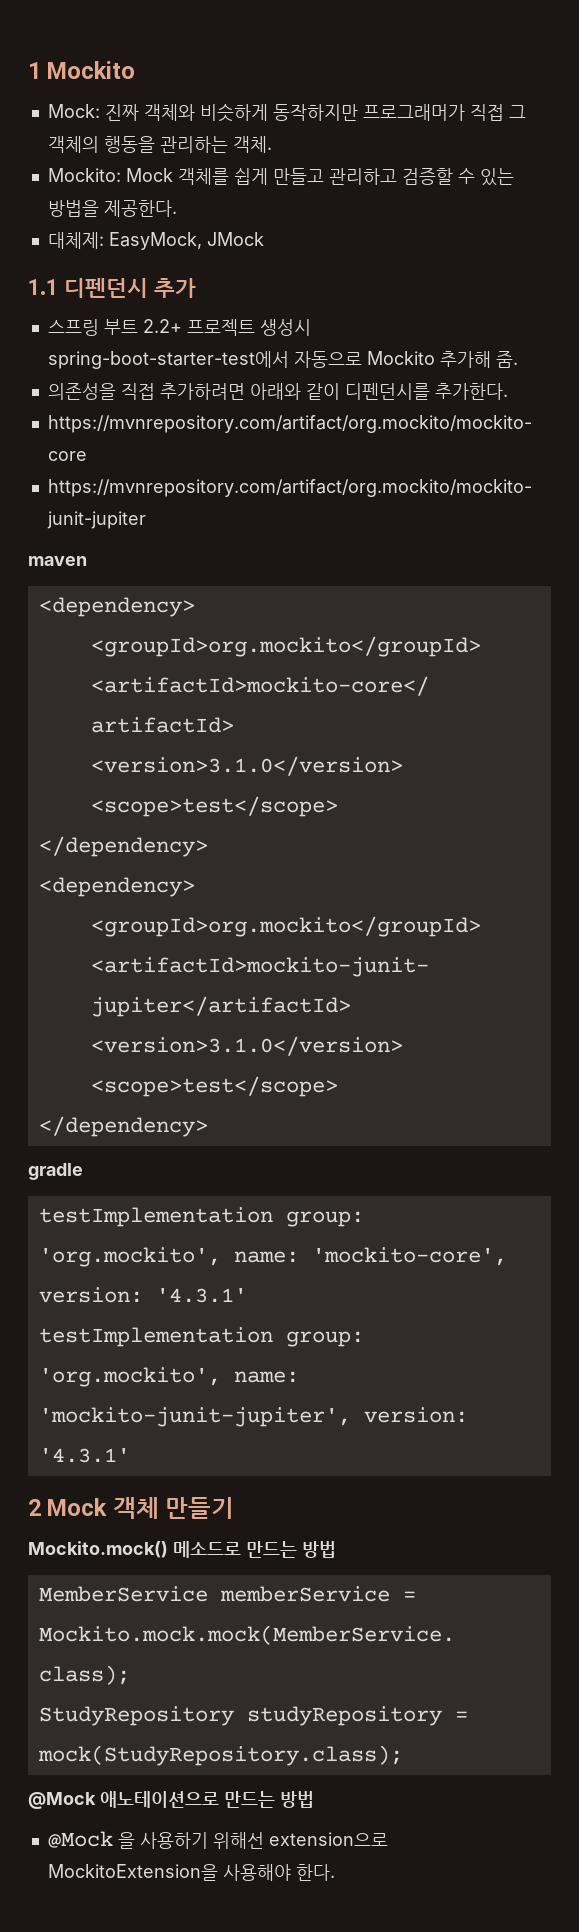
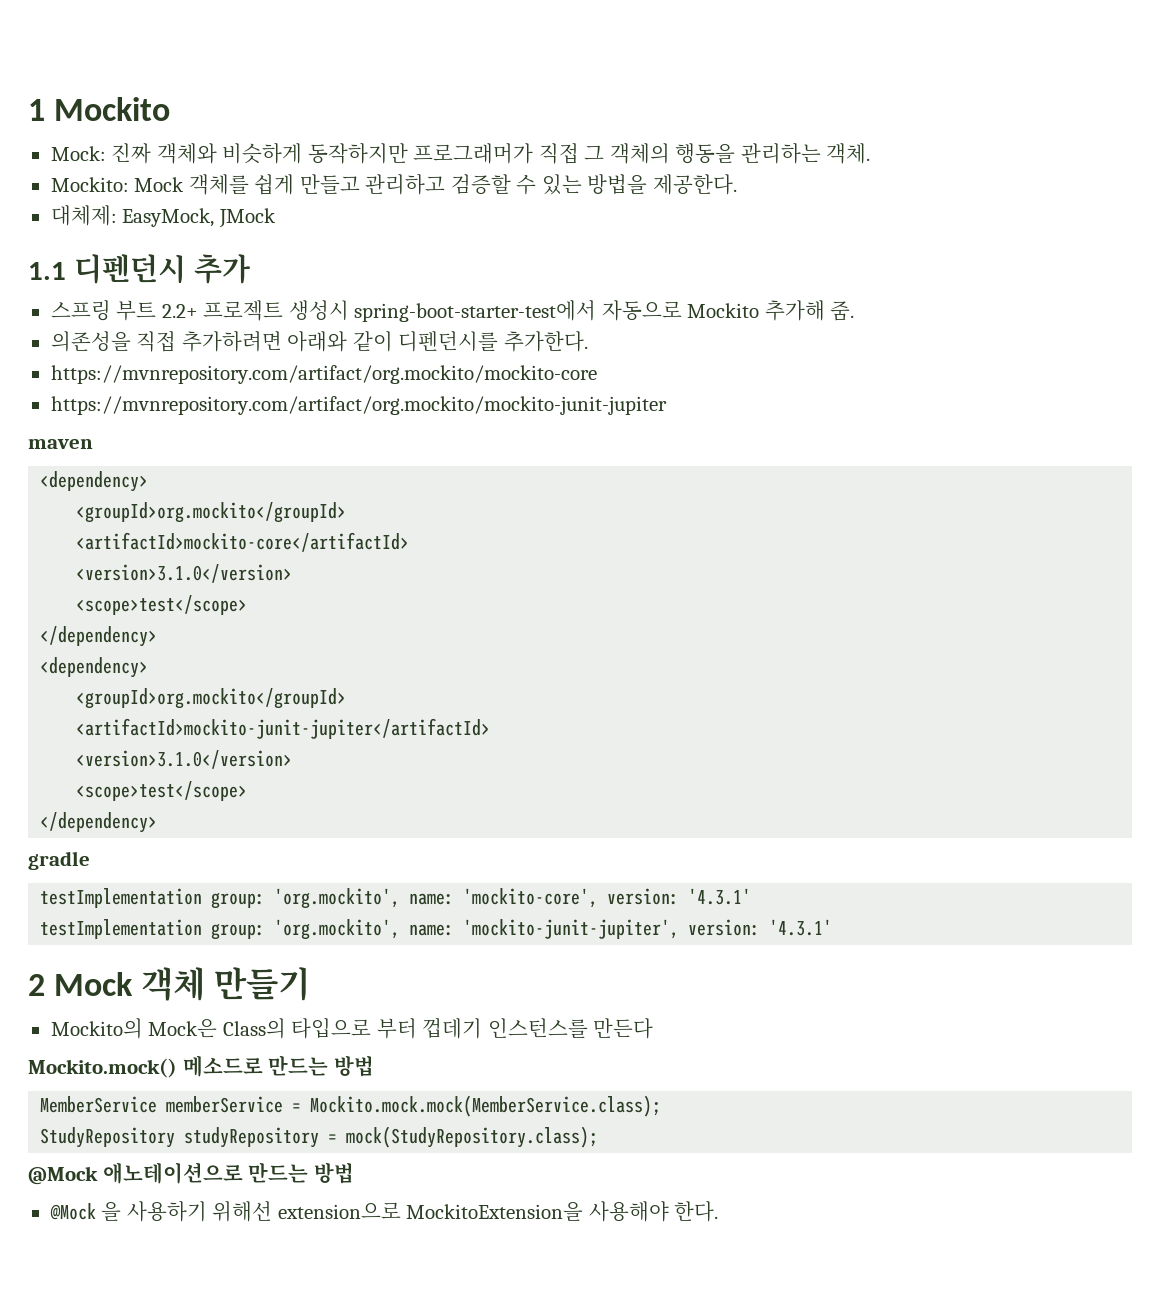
(235, 1508) none -> [50,1018,654,1039] // Mockito의 Mock은 Class의 타입으로 부터 껍데기 인스턴스를 만든다

